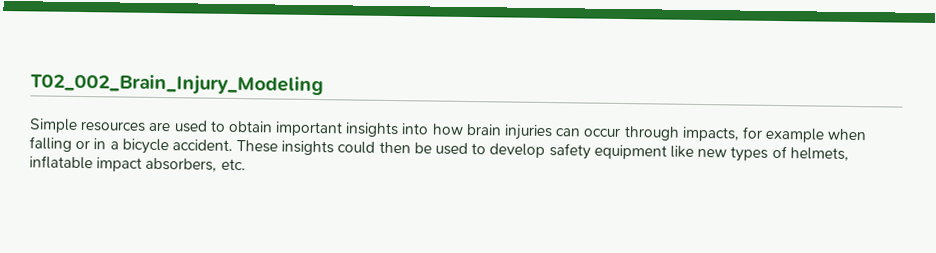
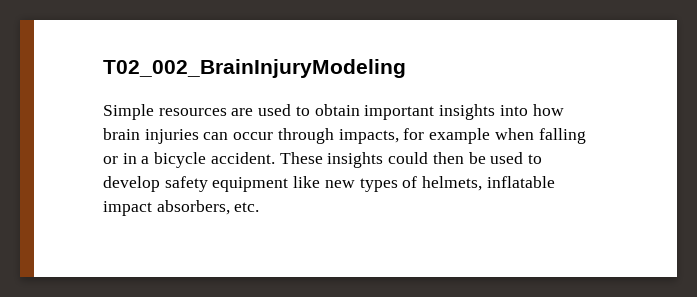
[30,73,324,97] T02_002_Brain_Injury_Modeling -> [103,59,406,78] T02_002_BrainInjuryModeling

